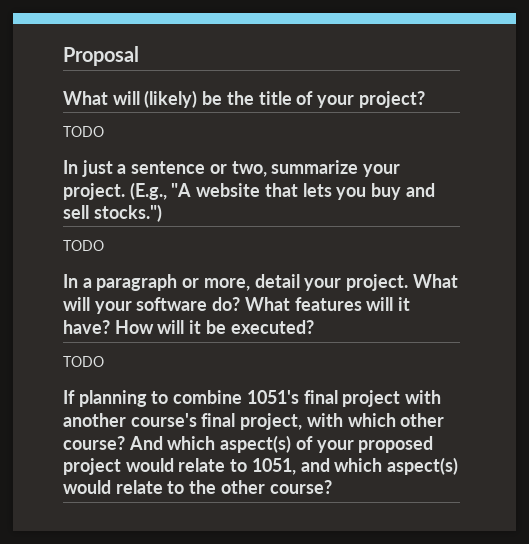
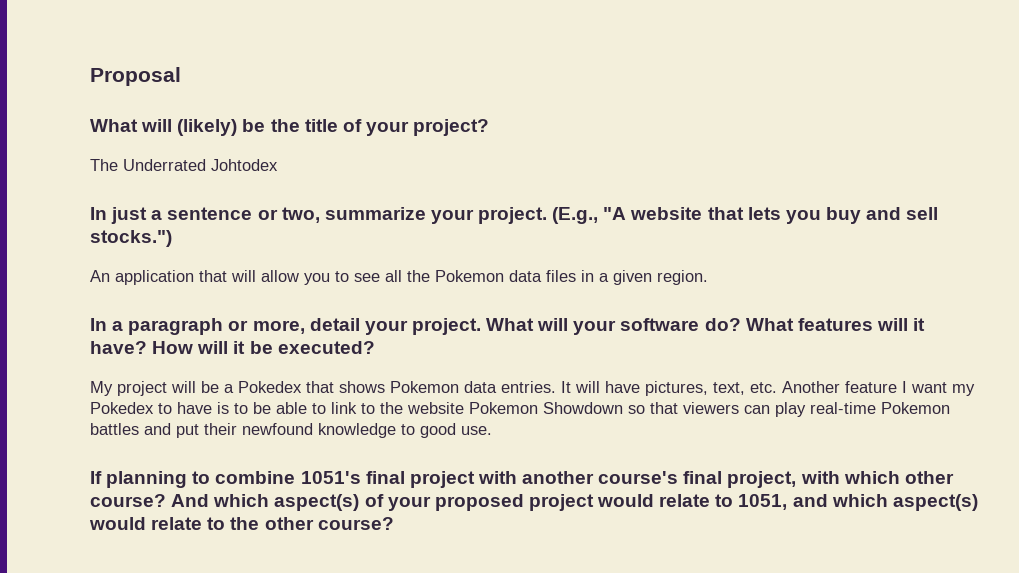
[63,126,104,137] TODO -> [90,159,278,171] The Underrated Johtodex
[63,240,104,251] TODO -> [90,270,708,285] An application that will allow you to see all the Pokemon data files in a given region.
[63,356,104,367] TODO -> [90,381,975,396] [90,402,950,417] [90,423,492,438] My project will be a Pokedex that shows Pokemon data entries. It will have pictures, text, etc. Another feature I want my Pokedex to have is to be able to link to the website Pokemon Showdown so that viewers can play real-time Pokemon battles and put their newfound knowledge to good use.

